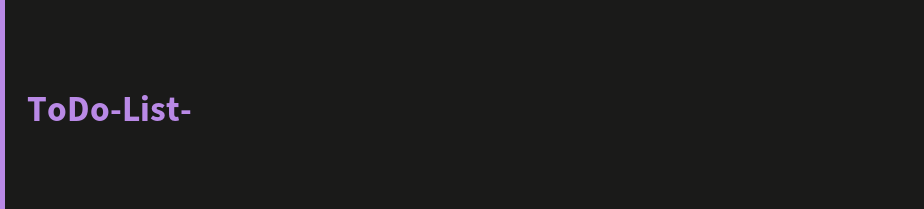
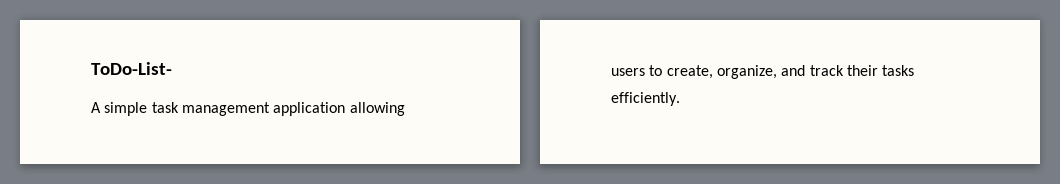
(192, 108) none -> [91,102,405,116] [611,65,915,79] [611,92,680,106] // A simple task management application allowing users to create, organize, and track their tasks efficiently.

